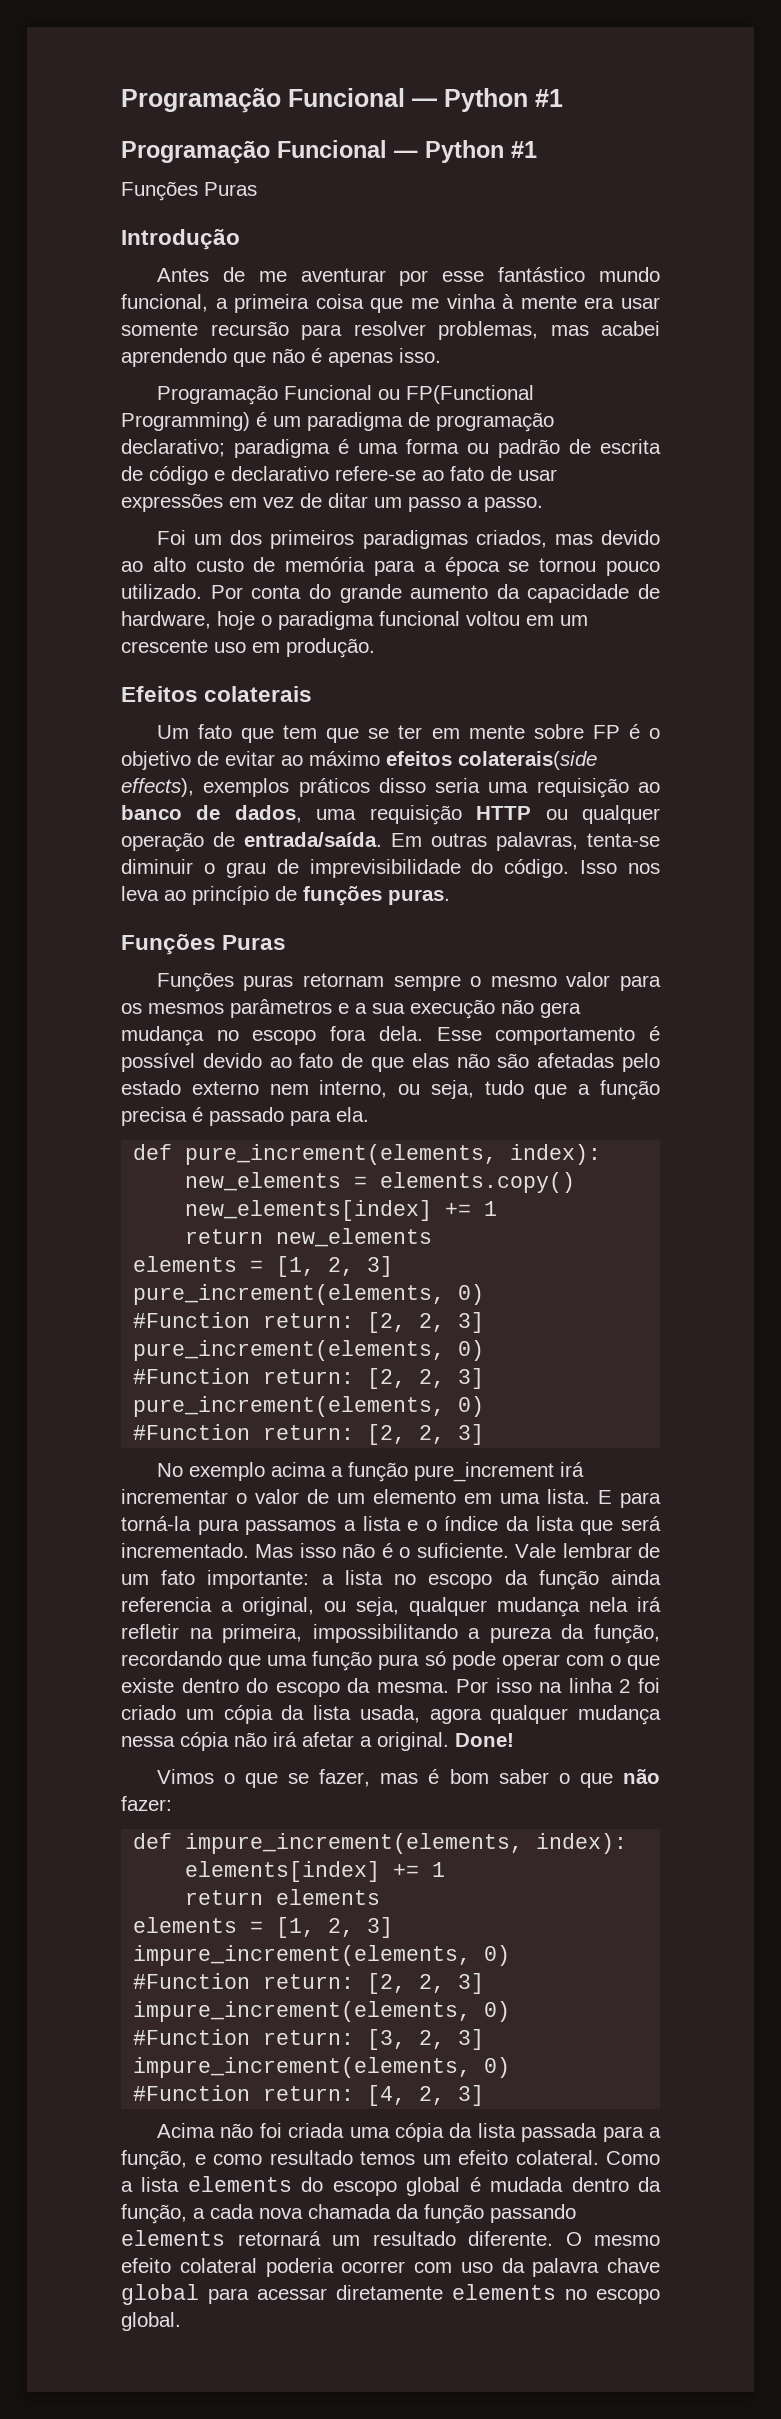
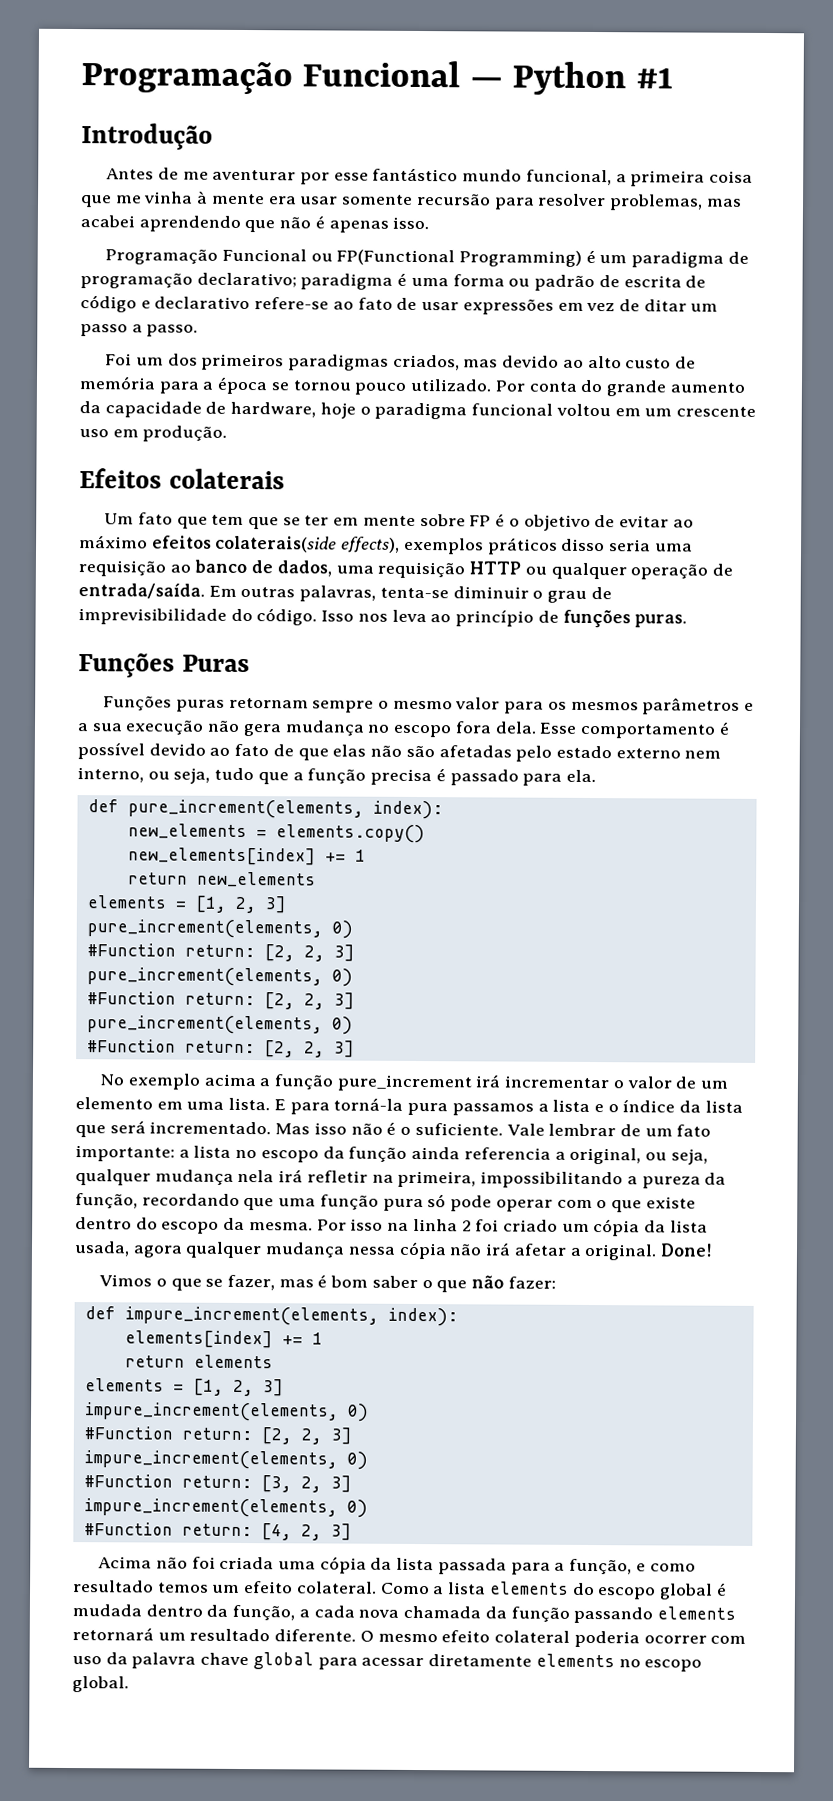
[121,88,563,113] [121,140,537,164] [121,181,257,201] Programação Funcional — Python #1 // Programação Funcional — Python #1 // Funções Puras -> [81,60,673,96] Programação Funcional — Python #1

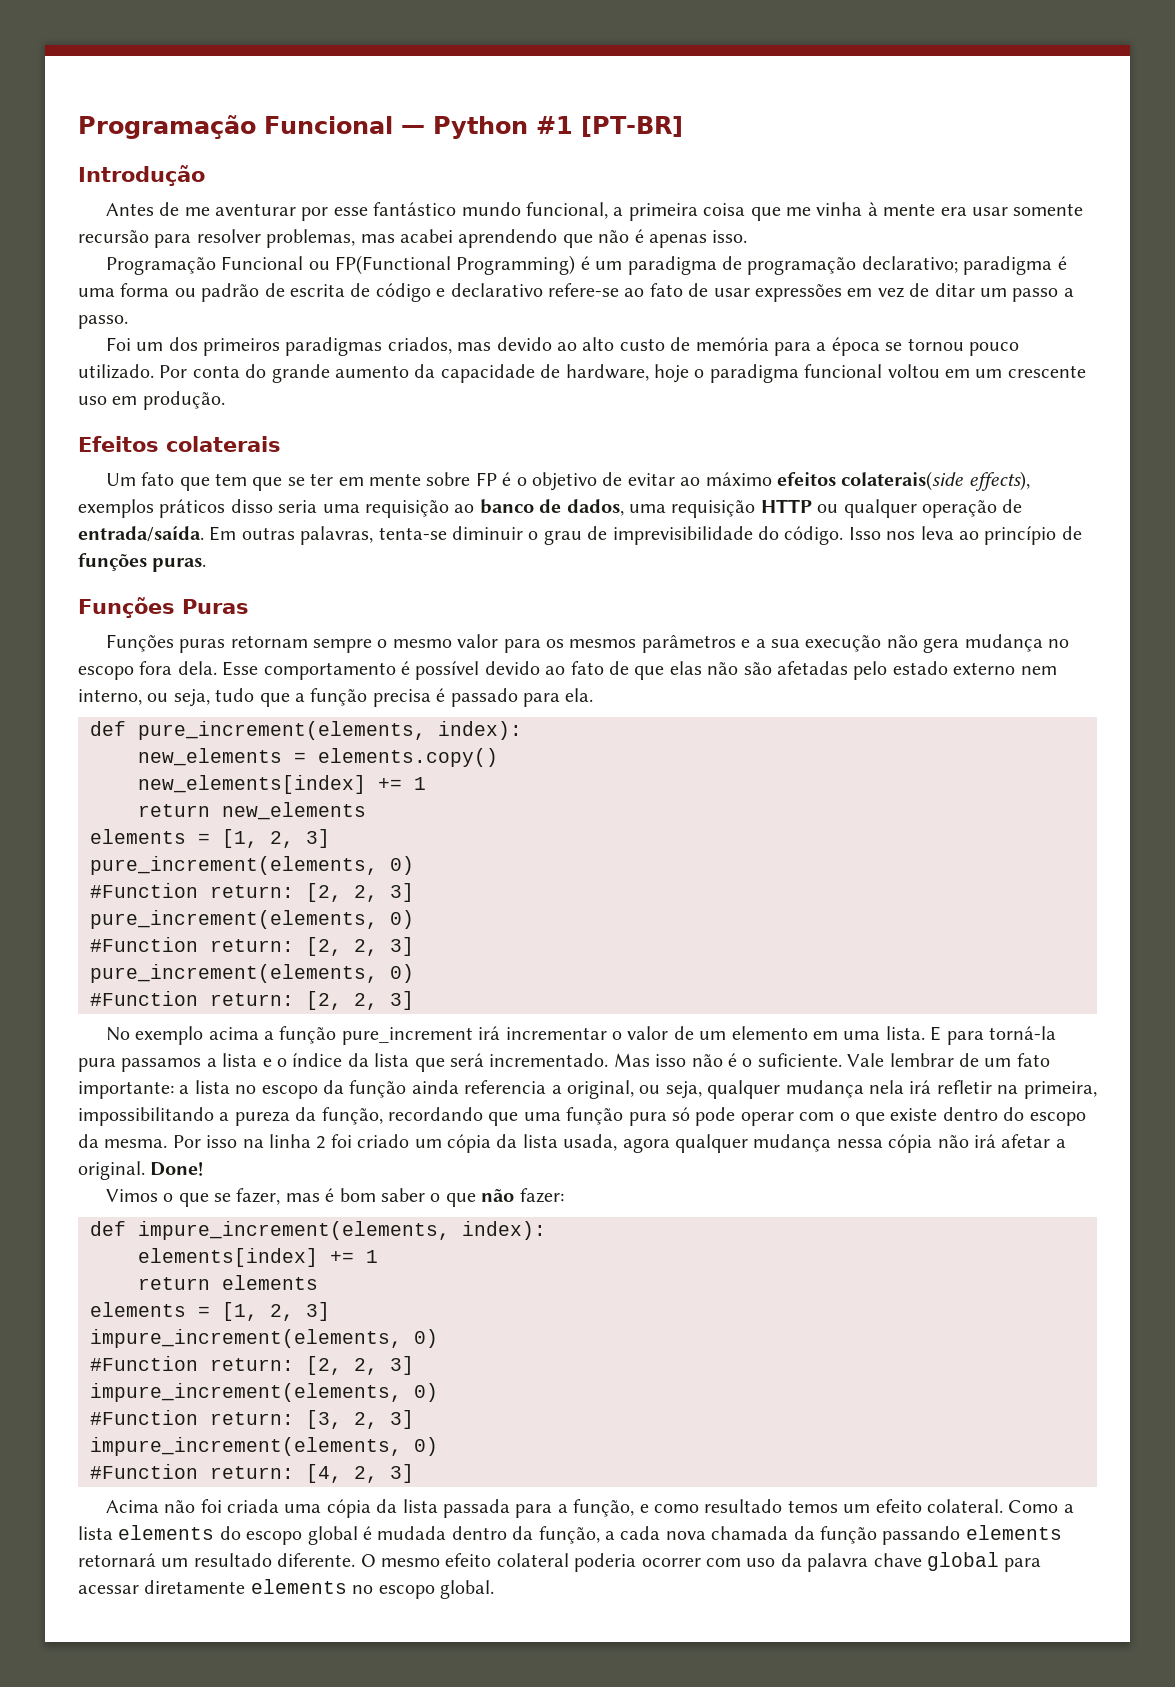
(673, 78) none -> [580,116,683,137] [PT-BR]

